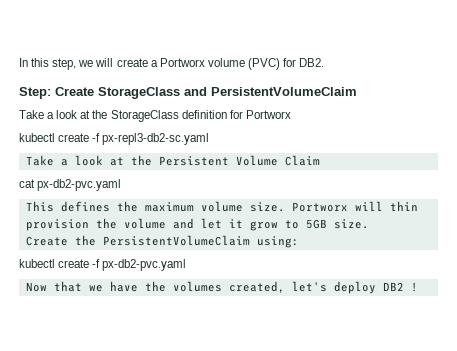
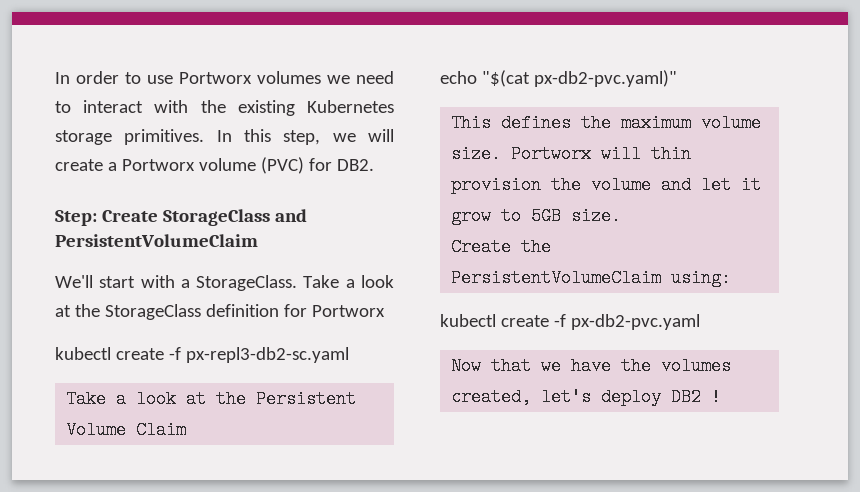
[19,58,28,67] In -> [55,71,394,84] [55,100,394,116] [55,129,232,145] In order to use Portworx volumes we need to interact with the existing Kubernetes storage primitives. In
(357, 91) none -> [55,275,298,291] We'll start with a StorageClass.
[19,179,122,191] cat px-db2-pvc.yaml -> [440,70,677,87] echo "$(cat px-db2-pvc.yaml)"

